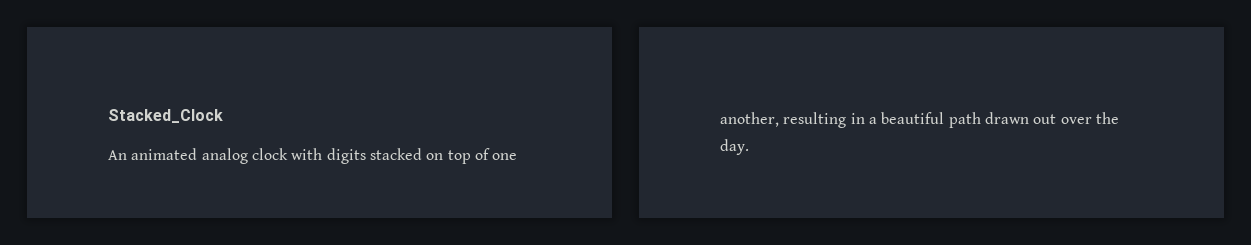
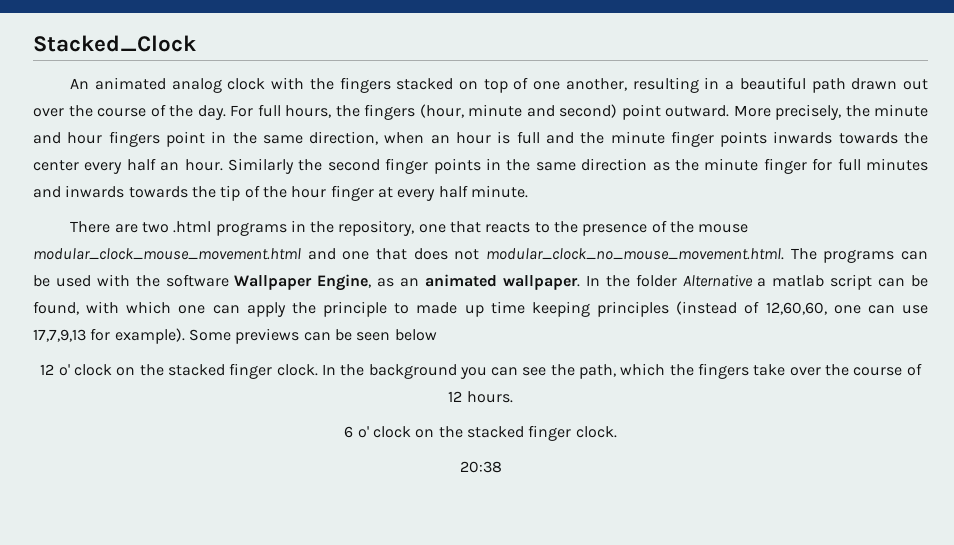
[326,148,366,164] digits -> [309,77,391,93] the fingers
[720,139,749,155] day. -> [97,104,928,120] [33,131,928,147] [33,158,928,174] [33,185,528,201] [70,220,749,236] [33,248,928,263] [33,274,929,291] [33,301,928,317] [33,328,437,344] [40,363,922,379] [448,391,513,403] [344,425,617,441] [459,461,502,473] course of the day. For full hours, the fingers (hour, minute and second) point outward. More precisely, the minute and hour fingers point in the same direction, when an hour is full and the minute finger points inwards towards the center every half an hour. Similarly the second finger points in the same direction as the minute finger for full minutes and inwards towards the tip of the hour finger at every half minute. // There are two .html programs in the repository, one that reacts to the presence of the mouse modular_clock_mouse_movement.html and one that does not modular_clock_no_mouse_movement.html. The programs can be used with the software Wallpaper Engine, as an animated wallpaper. In the folder Alternative a matlab script can be found, with which one can apply the principle to made up time keeping principles (instead of 12,60,60, one can use 17,7,9,13 for example). Some previews can be seen below // 12 o' clock on the stacked finger clock. In the background you can see the path, which the fingers take over the course of 12 hours. // 6 o' clock on the stacked finger clock. // 20:38

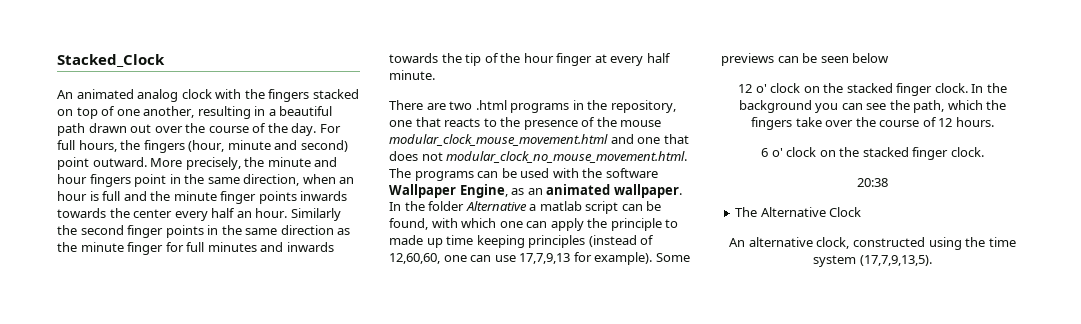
(502, 467) none -> [735,207,862,217] [729,237,1016,250] [813,255,932,267] // The Alternative Clock // An alternative clock, constructed using the time system (17,7,9,13,5).

